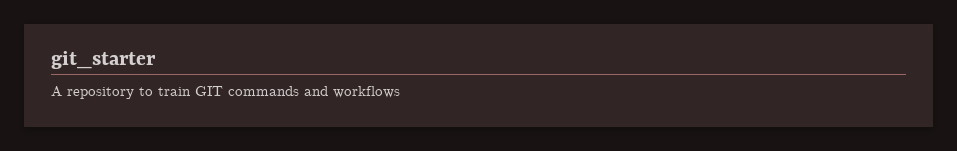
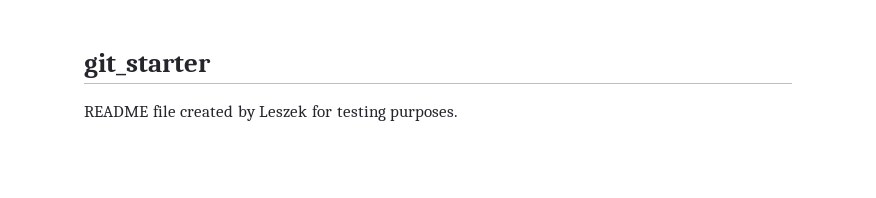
[51,86,400,99] A repository to train GIT commands and workflows -> [84,105,459,121] README file created by Leszek for testing purposes.

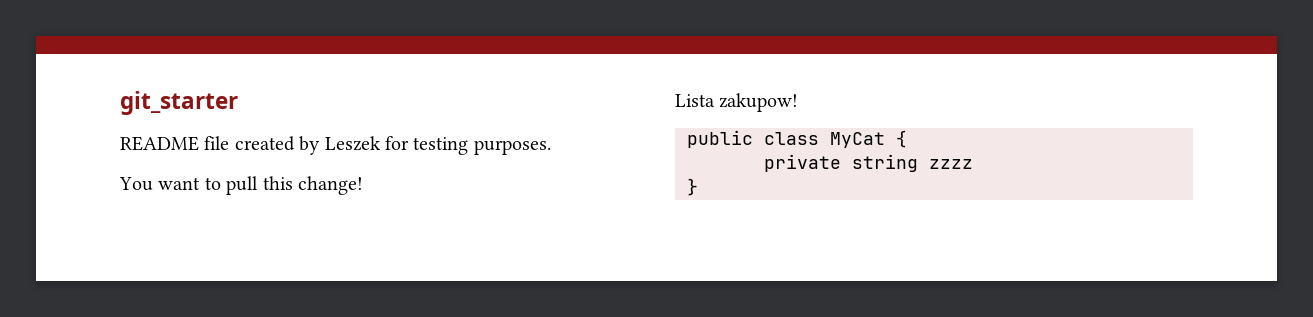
(459, 114) none -> [119,176,363,195] [675,93,799,112] [687,130,907,148] [764,154,973,172] [687,178,698,196] // You want to pull this change! // Lista zakupow! // public class MyCat { // private string zzzz // }

